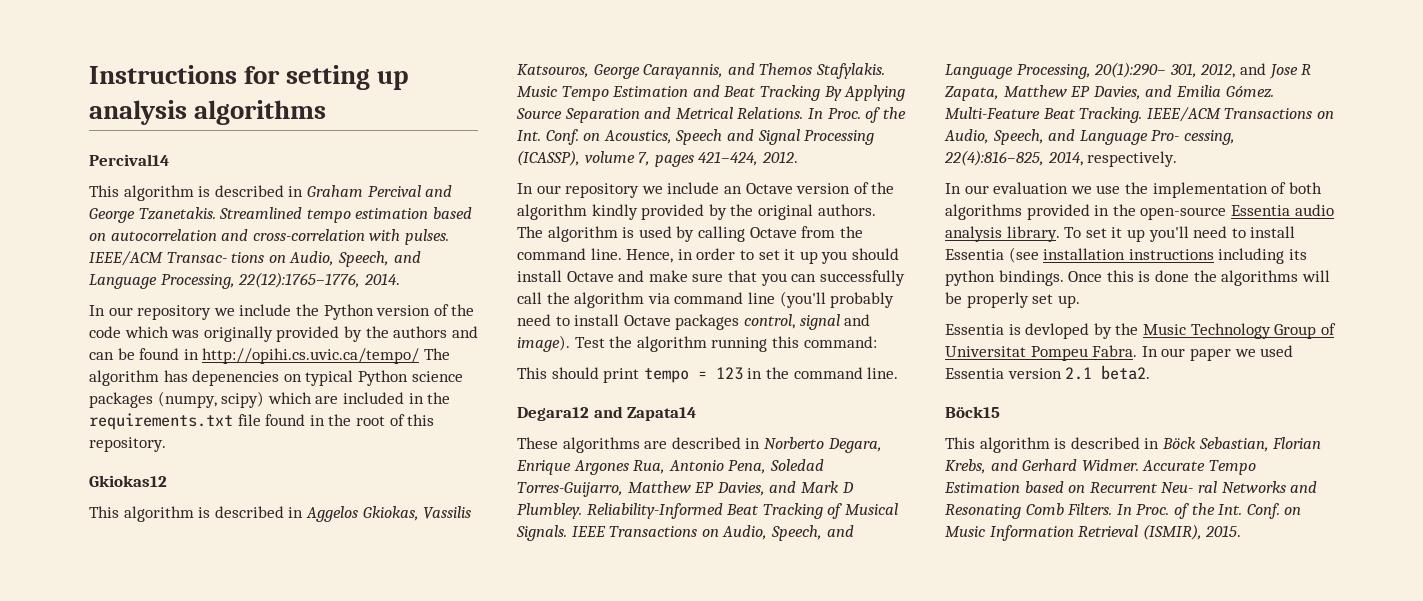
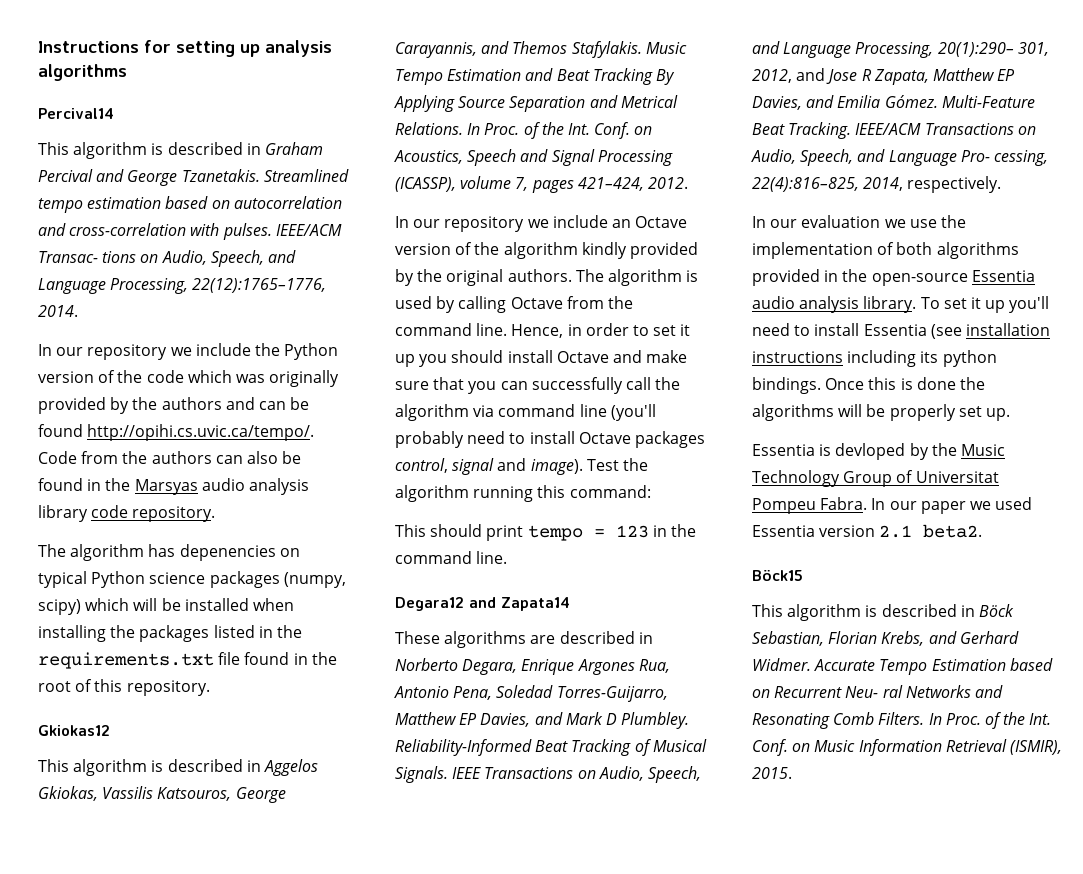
[183,348,420,364] in http://opihi.cs.uvic.ca/tempo/ -> [87,424,315,441] [38,451,302,464] [38,478,309,495] [38,505,216,522] http://opihi.cs.uvic.ca/tempo/. Code from the authors can also be found in the Marsyas audio analysis library code repository. //
[315,392,404,404] are included -> [133,598,294,611] [38,625,255,642] will be installed when installing the packages listed

